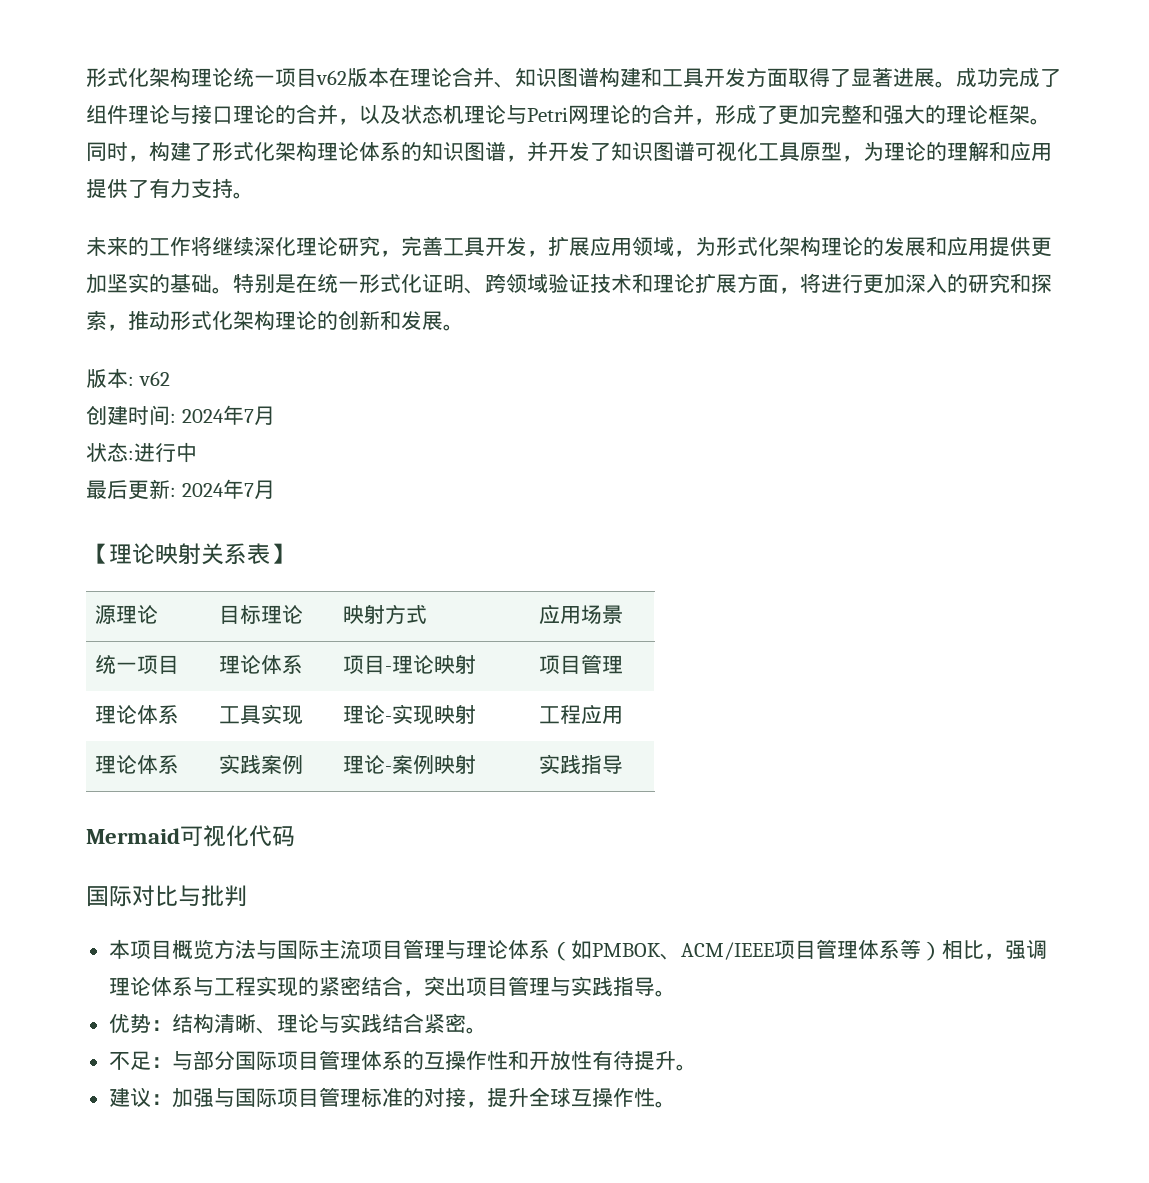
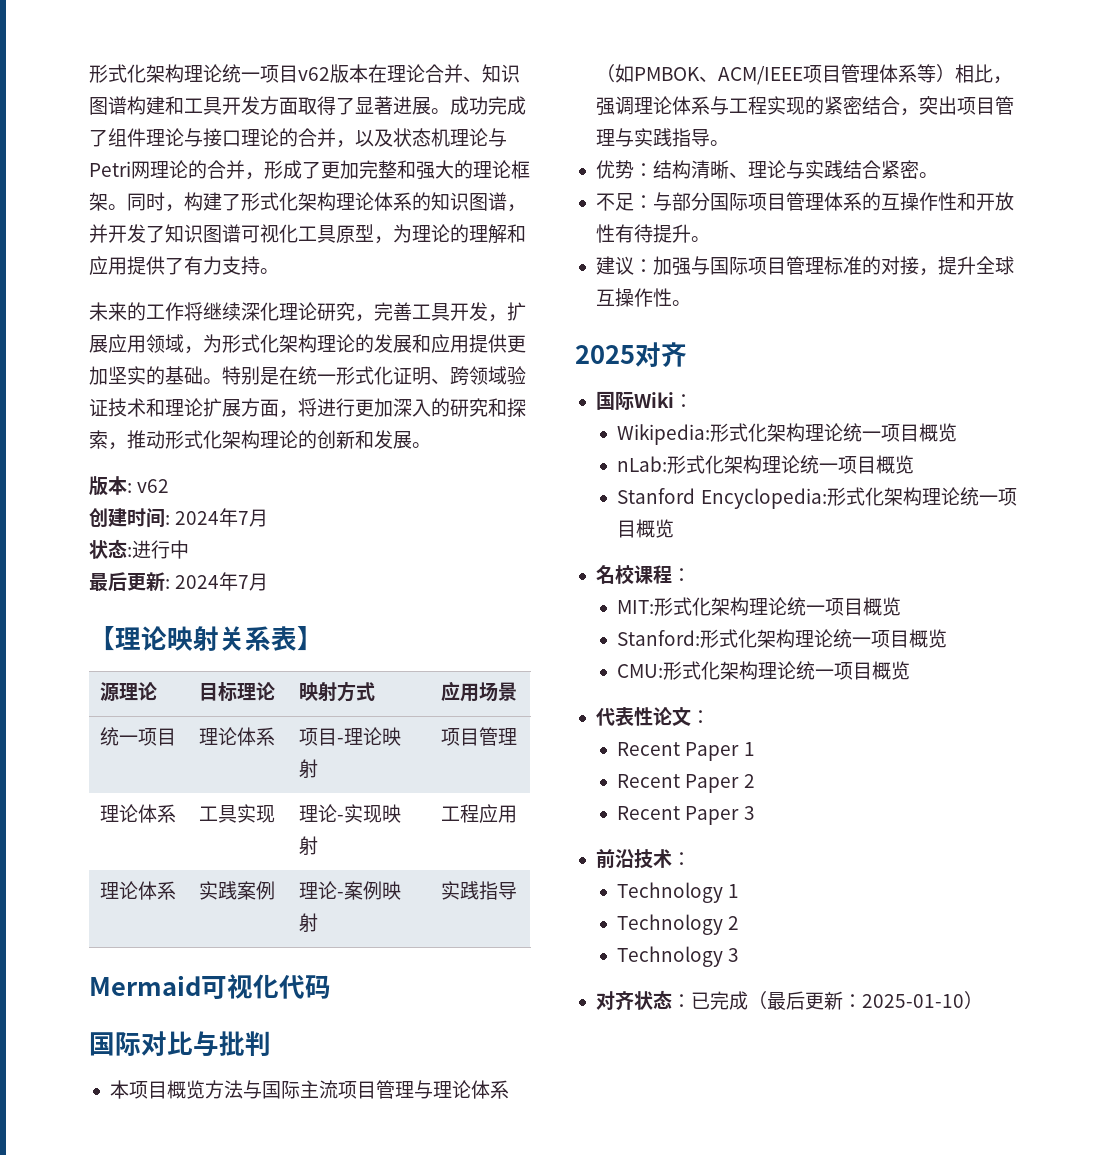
(676, 1104) none -> [575,342,687,367] [595,391,693,410] [617,423,958,445] [617,455,915,474] [617,487,1017,509] [617,519,675,538] [595,565,691,584] [617,597,902,616] [617,629,948,648] [617,661,911,680] [595,707,710,726] [617,742,755,761] [617,774,755,793] [617,806,755,825] [595,849,691,869] [617,882,740,903] [617,914,740,935] [617,946,740,967] [595,990,983,1011] // 2025对齐 // 国际Wiki： // Wikipedia:形式化架构理论统一项目概览 // nLab:形式化架构理论统一项目概览 // Stanford Encyclopedia:形式化架构理论统一项目概览 // 名校课程： // MIT:形式化架构理论统一项目概览 // Stanford:形式化架构理论统一项目概览 // CMU:形式化架构理论统一项目概览 // 代表性论文： // Recent Paper 1 // Recent Paper 2 // Recent Paper 3 // 前沿技术： // Technology 1 // Technology 2 // Technology 3 // 对齐状态：已完成（最后更新：2025-01-10）

